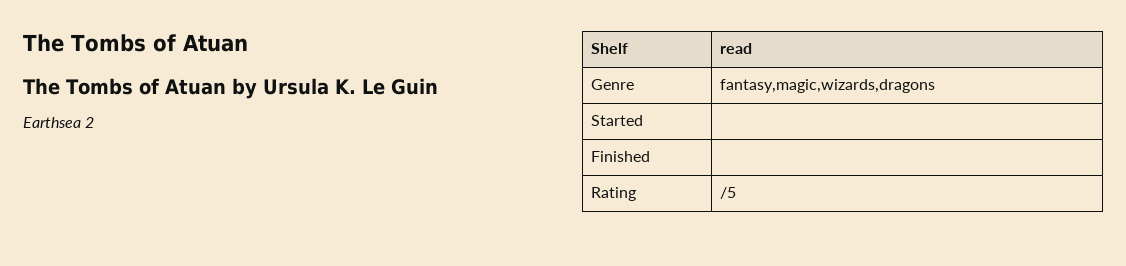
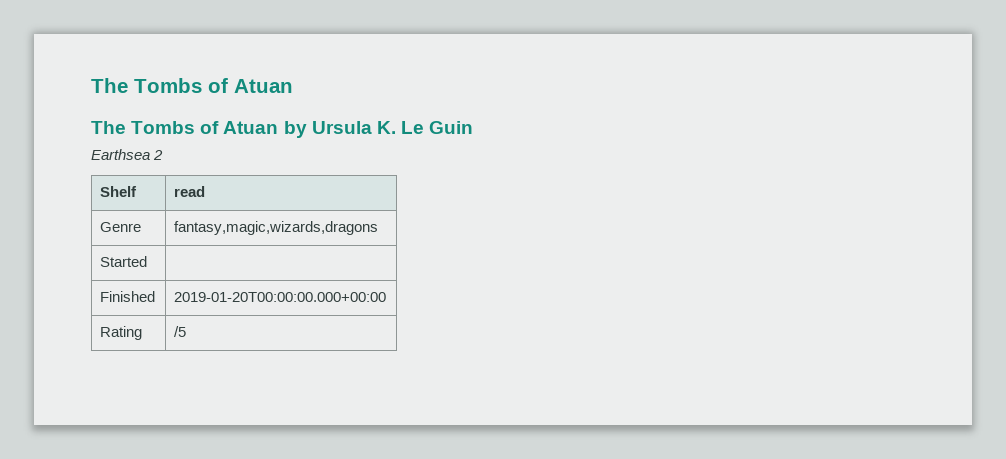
(650, 156) none -> [174,292,387,302] 2019-01-20T00:00:00.000+00:00

